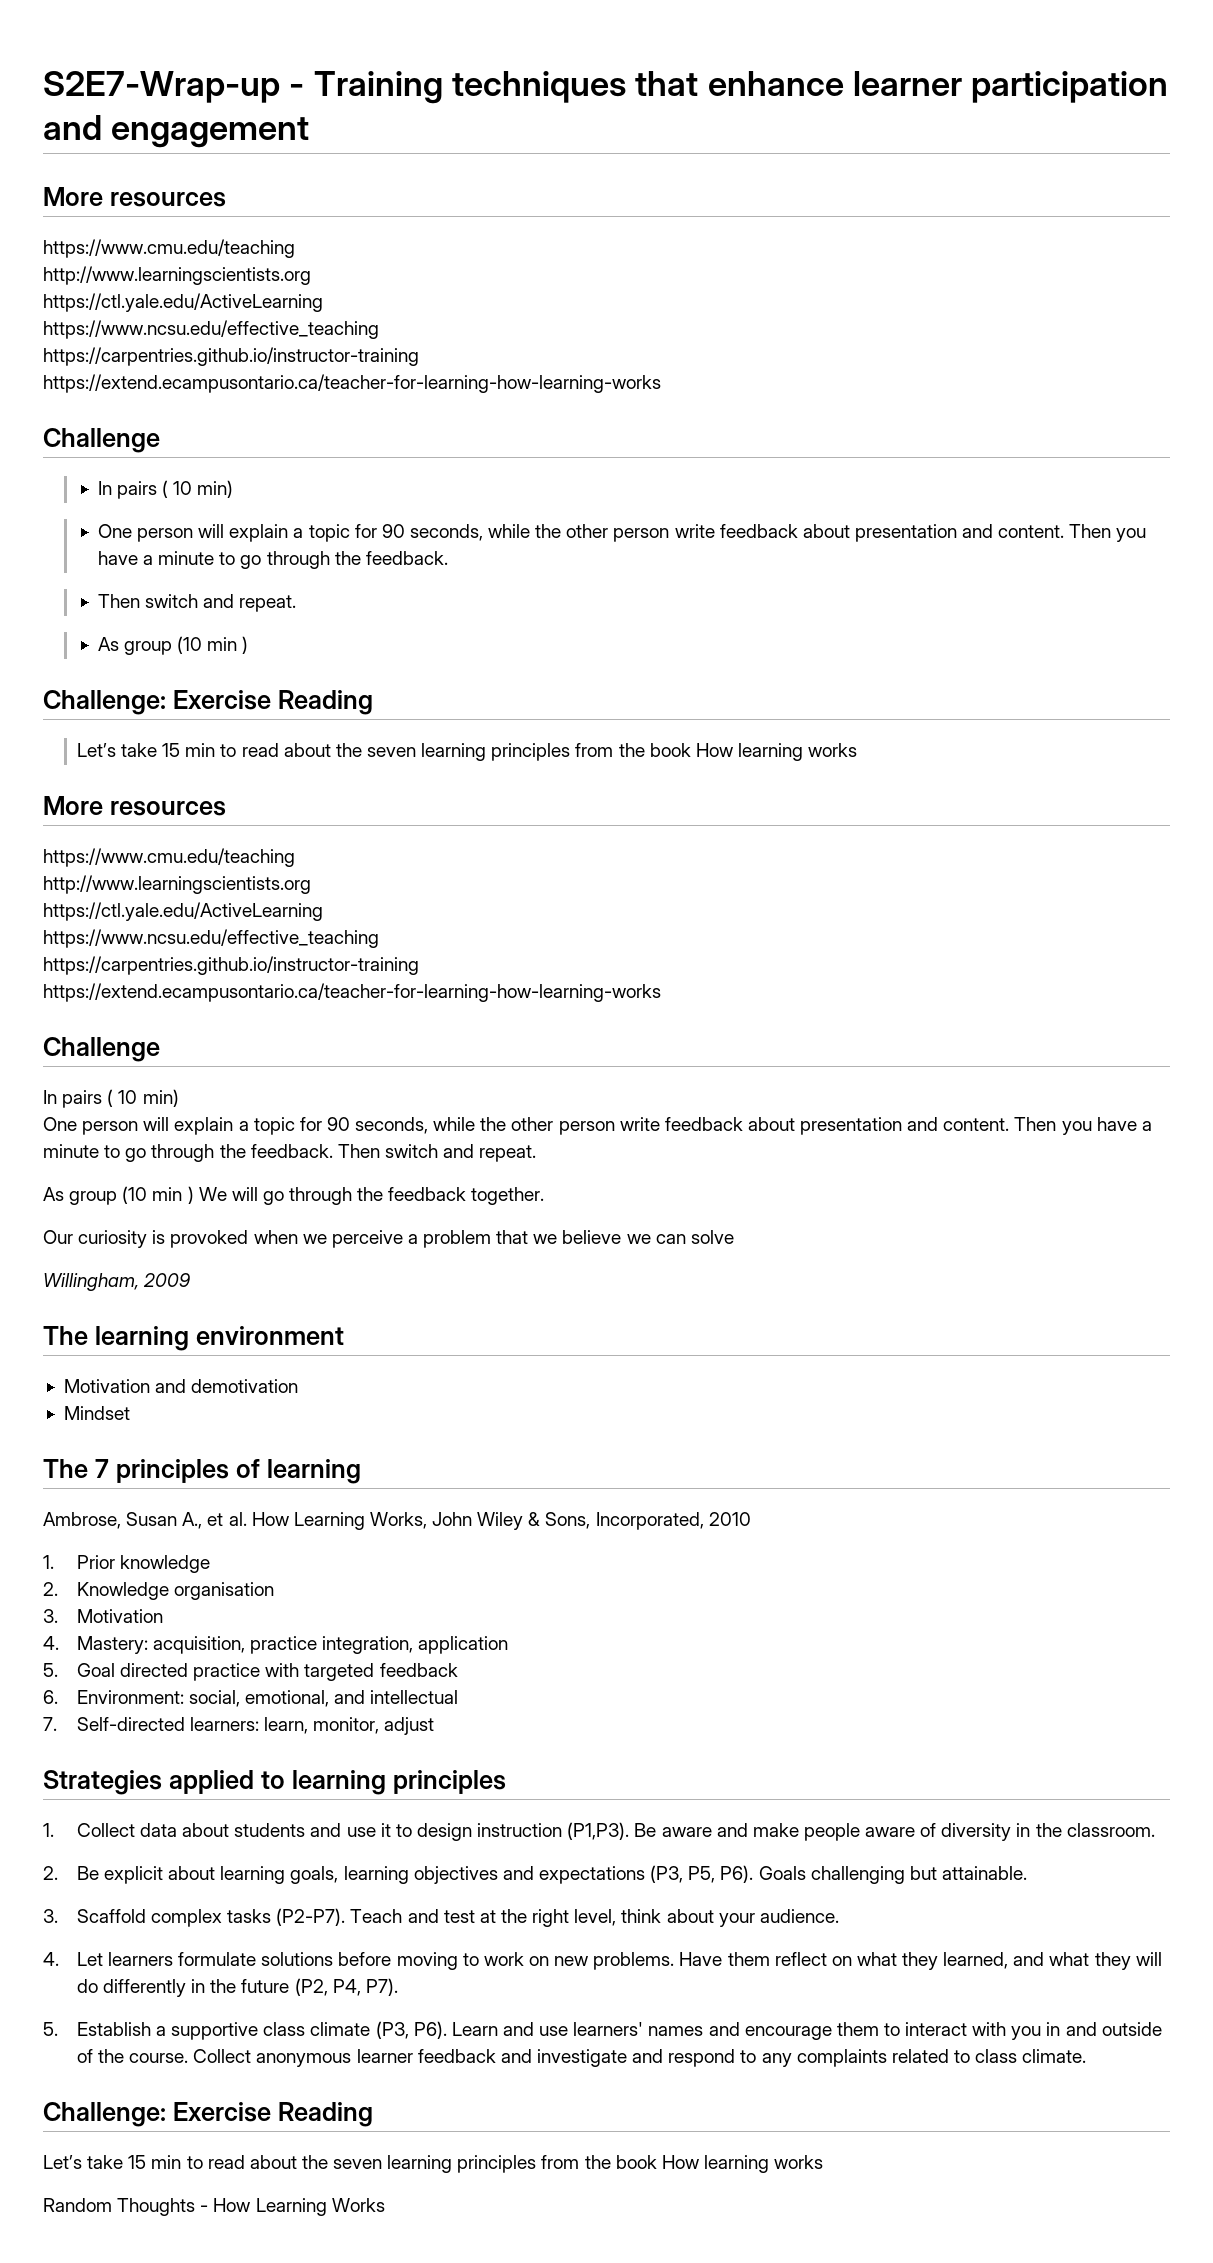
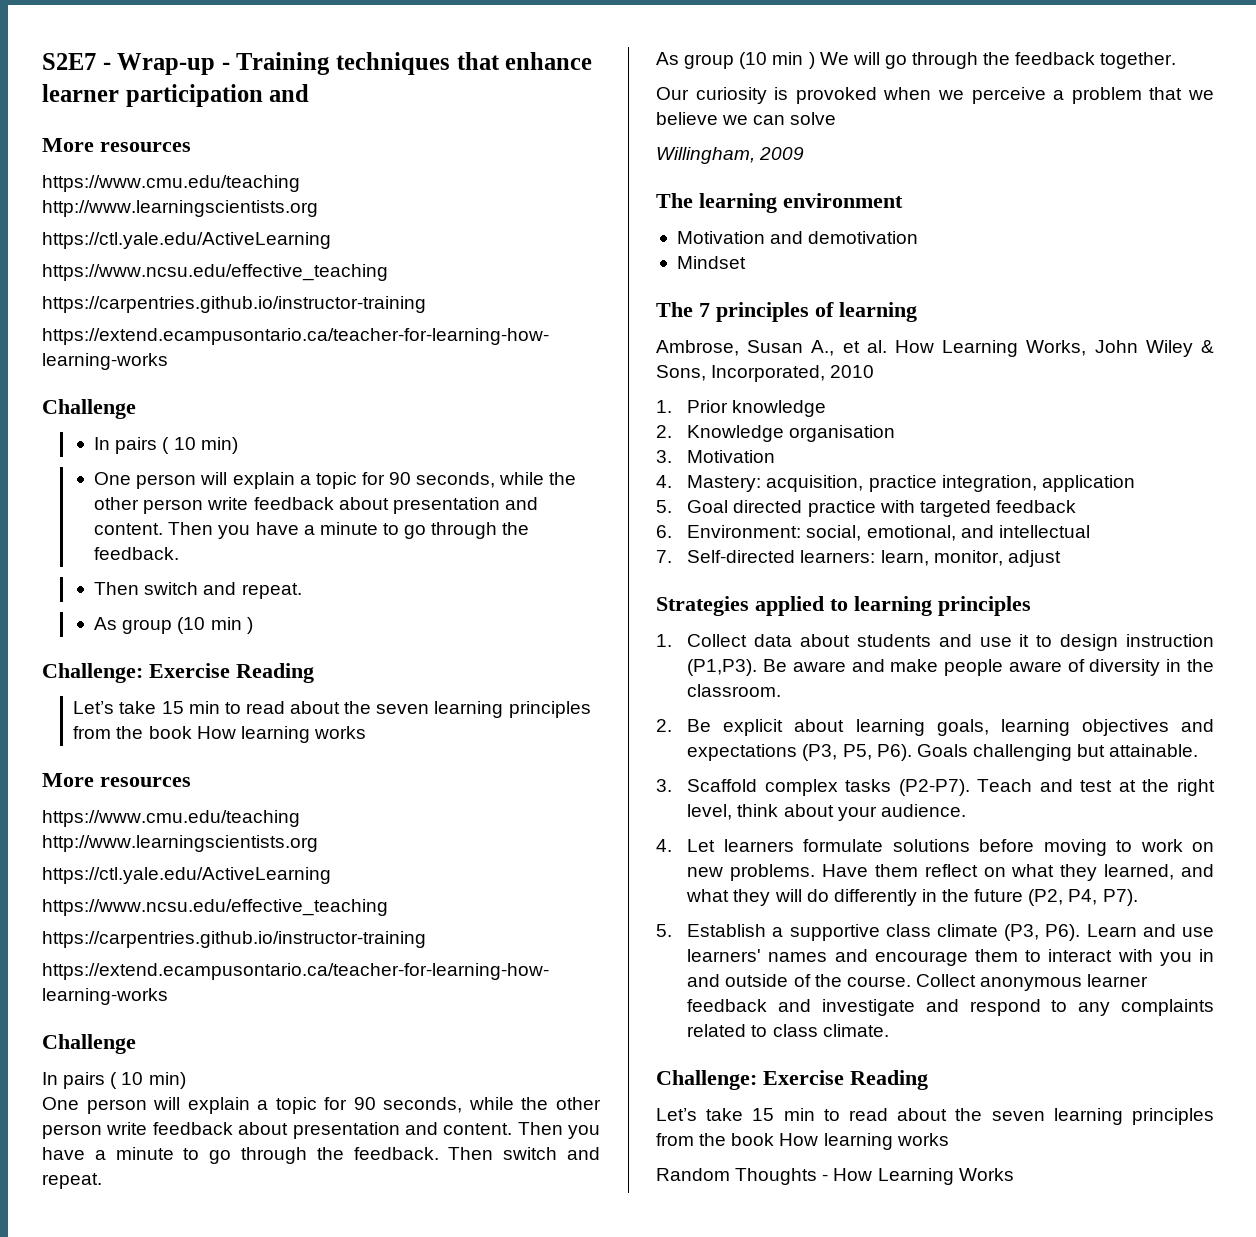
[43,71,280,103] S2E7-Wrap-up -> [42,53,216,75] S2E7 - Wrap-up
[111,117,310,148] engagement -> (310, 93) none

